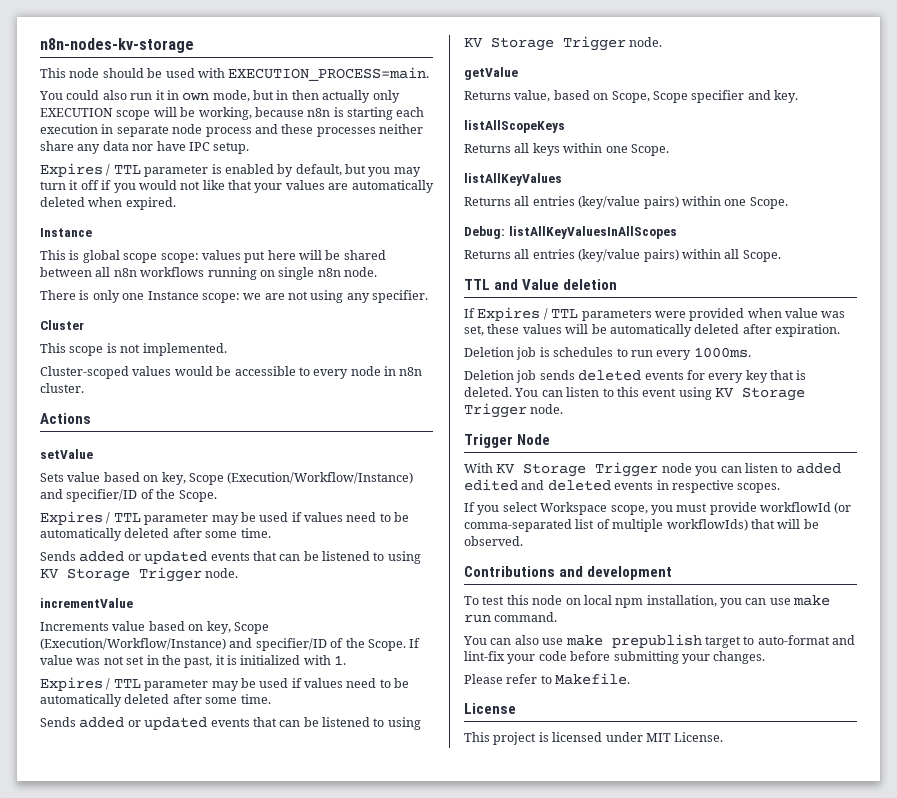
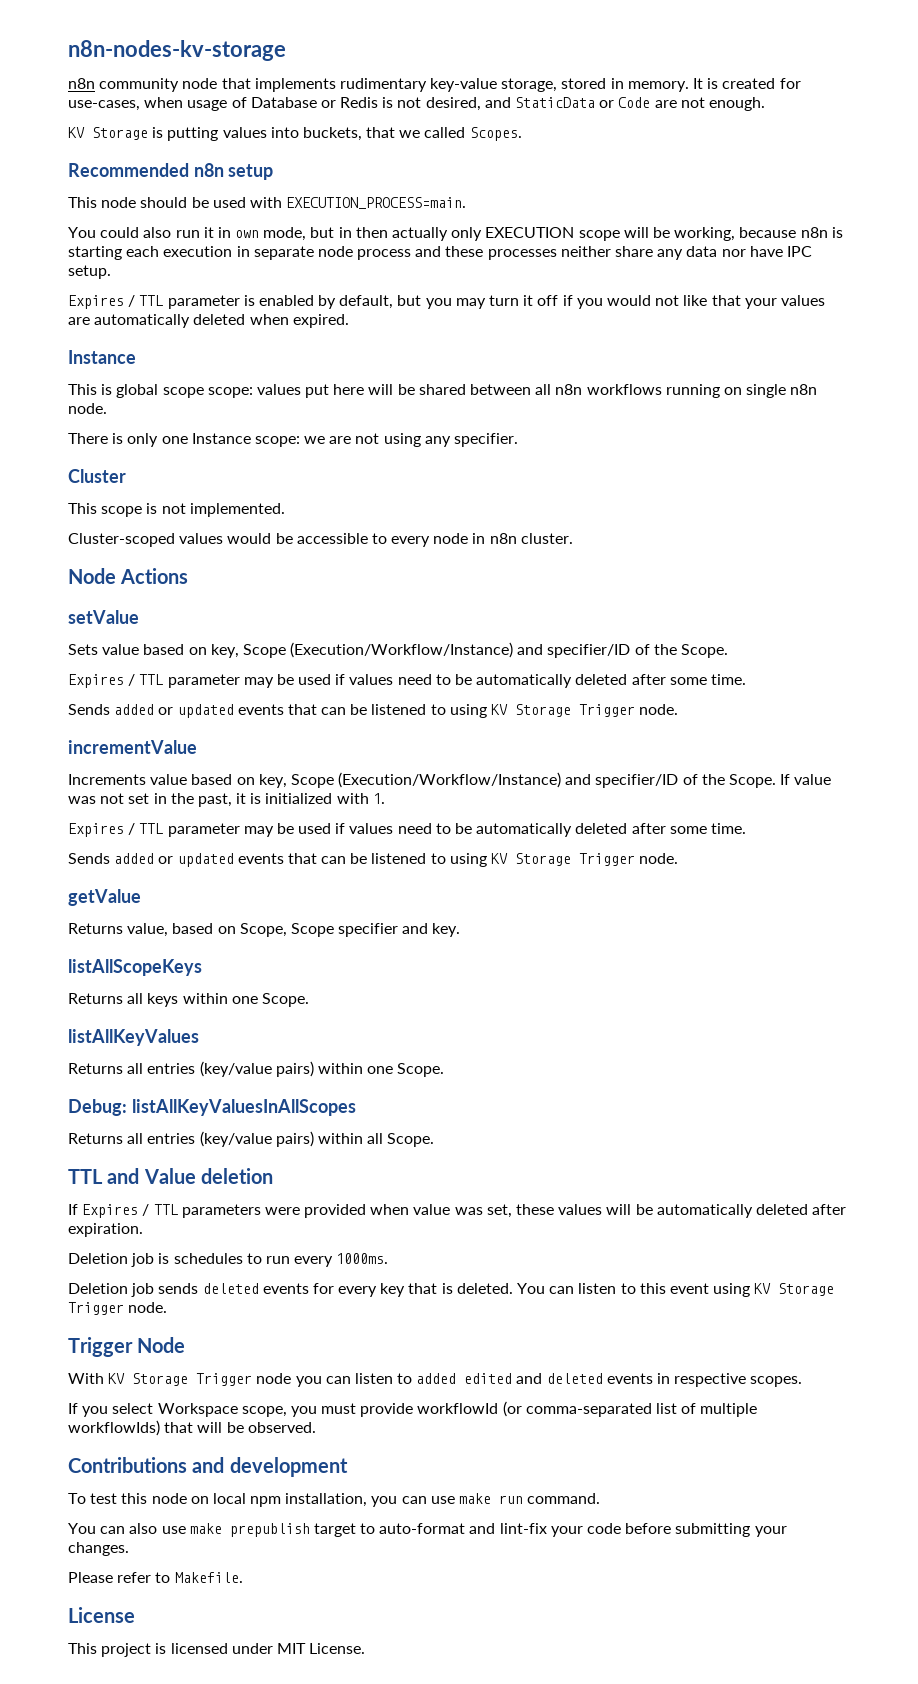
(194, 45) none -> [68,78,801,92] [68,97,765,111] [68,127,522,141] [68,163,274,180] // n8n community node that implements rudimentary key-value storage, stored in memory. It is created for use-cases, when usage of Database or Redis is not desired, and StaticData or Code are not enough. // KV Storage is putting values into buckets, that we called Scopes. // Recommended n8n setup
(84, 388) none -> [68,568,116,584] Node

